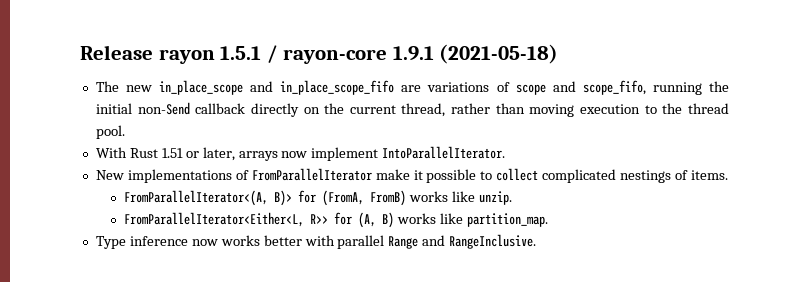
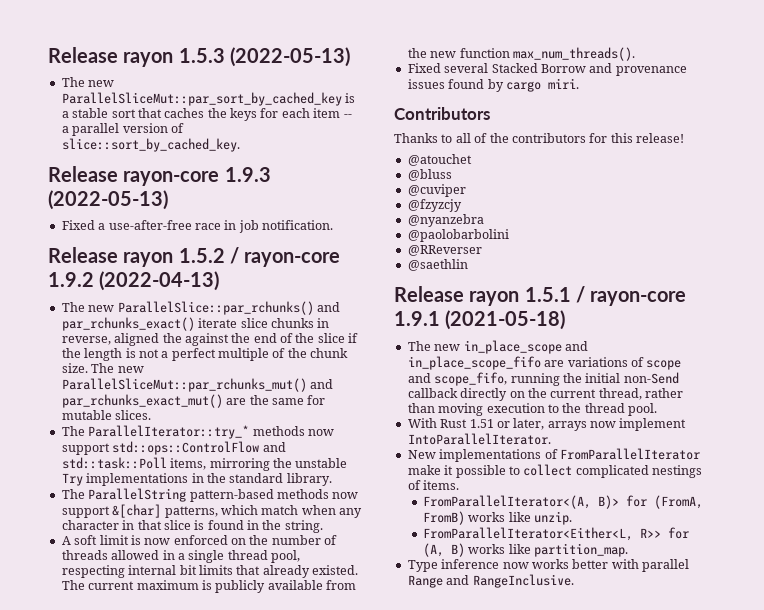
[80,45,215,64] Release rayon -> [48,47,350,67] [61,77,115,87] [61,92,356,106] [61,108,352,121] [61,123,184,136] [61,138,240,152] [48,166,271,186] [48,190,168,210] [61,220,333,233] [48,247,341,267] [48,271,220,291] [61,301,340,315] [61,317,330,331] [61,333,359,346] [61,348,349,361] [61,363,144,373] [61,378,334,392] [61,394,326,408] [61,410,152,420] [61,425,334,439] [61,441,286,455] [61,457,348,471] [61,473,332,486] [61,488,359,502] [61,504,362,518] [61,520,323,533] [61,535,338,545] [61,550,300,563] [61,565,358,578] [61,580,356,593] [407,47,635,61] [407,63,687,76] [407,78,579,92] [394,107,490,120] [394,133,684,143] [407,154,472,166] [407,169,452,181] [407,184,466,197] [407,199,462,212] [407,214,484,227] [407,229,509,242] [407,245,482,256] [407,259,468,271] [394,286,520,306] Release rayon 1.5.3 (2022-05-13) // The new ParallelSliceMut::par_sort_by_cached_key is a stable sort that caches the keys for each item -- a parallel version of slice::sort_by_cached_key. // Release rayon-core 1.9.3 (2022-05-13) // Fixed a use-after-free race in job notification. // Release rayon 1.5.2 / rayon-core 1.9.2 (2022-04-13) // The new ParallelSlice::par_rchunks() and par_rchunks_exact() iterate slice chunks in reverse, aligned the against the end of the slice if the length is not a perfect multiple of the chunk size. The new ParallelSliceMut::par_rchunks_mut() and par_rchunks_exact_mut() are the same for mutable slices. // The ParallelIterator::try_* methods now support std::ops::ControlFlow and std::task::Poll items, mirroring the unstable Try implementations in the standard library. // The ParallelString pattern-based methods now support &[char] patterns, which match when any character in that slice is found in the string. // A soft limit is now enforced on the number of threads allowed in a single thread pool, respecting internal bit limits that already existed. The current maximum is publicly available from the new function max_num_threads(). // Fixed several Stacked Borrow and provenance issues found by cargo miri. // Contributors // Thanks to all of the contributors for this release! // @atouchet // @bluss // @cuviper // @fzyzcjy // @nyanzebra // @paolobarbolini // @RReverser // @saethlin // Release rayon

